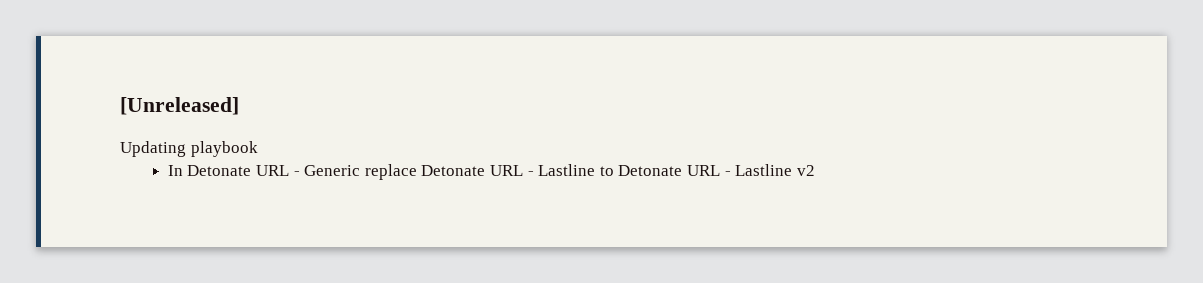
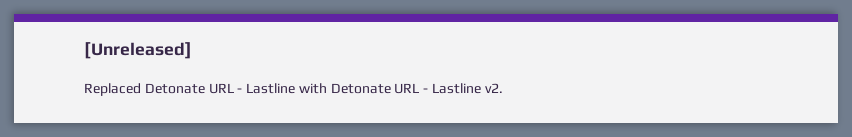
[120,141,258,157] [167,164,815,180] Updating playbook // In Detonate URL - Generic replace Detonate URL - Lastline to Detonate URL - Lastline v2 -> [84,83,503,96] Replaced Detonate URL - Lastline with Detonate URL - Lastline v2.

